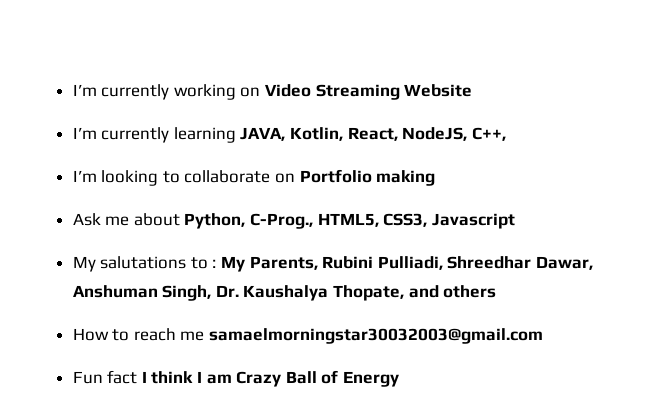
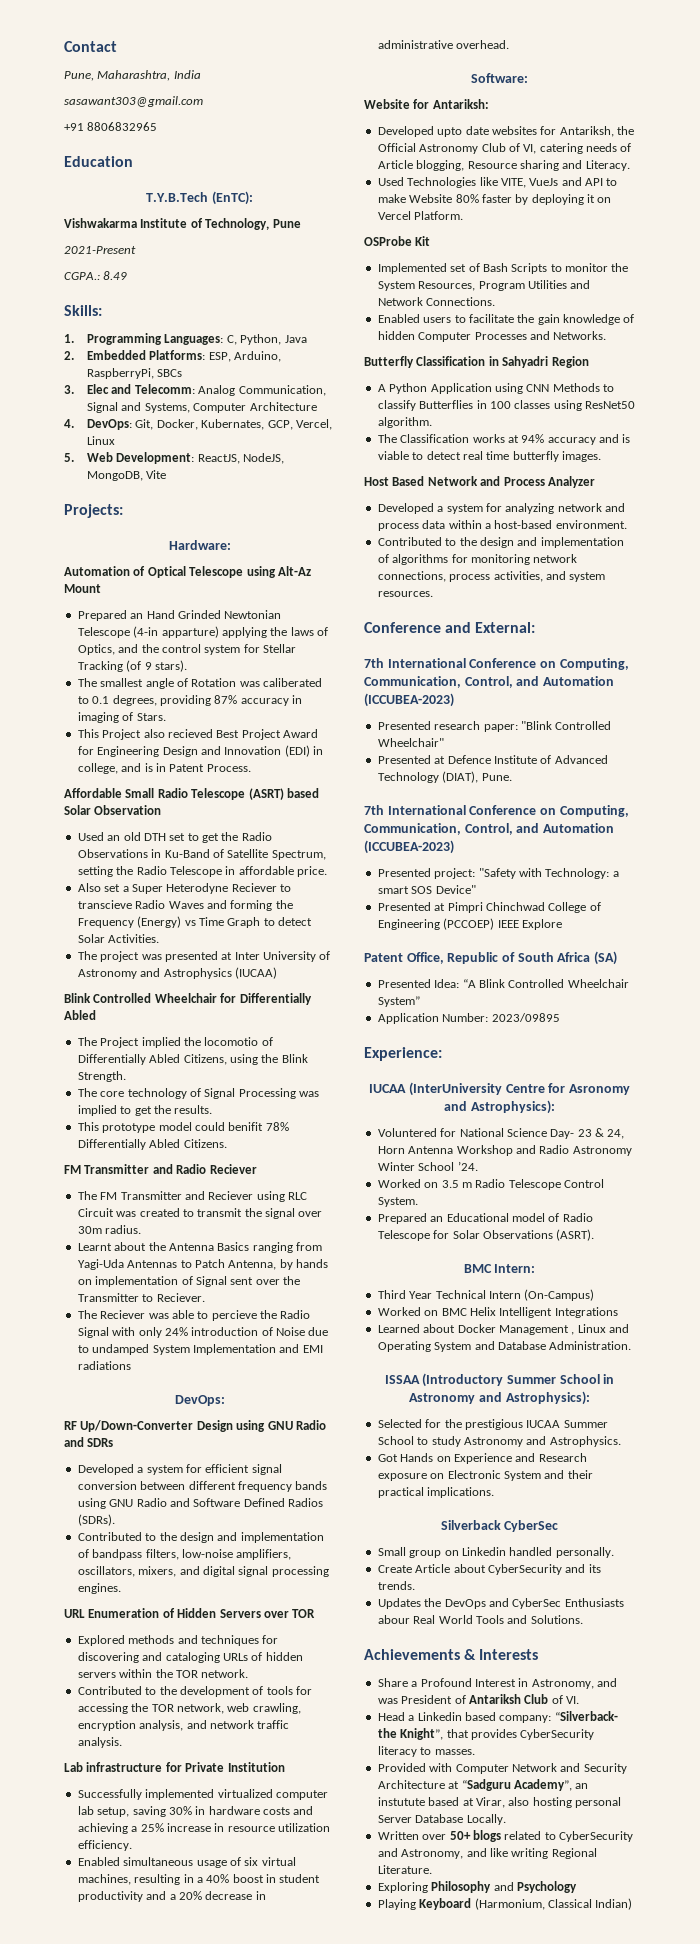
[72,84,473,100] [72,127,506,143] [72,169,436,186] [72,213,515,229] [72,256,594,272] [72,285,497,301] [72,328,544,344] [72,370,400,387] I’m currently working on Video Streaming Website // I’m currently learning JAVA, Kotlin, React, NodeJS, C++, // I’m looking to collaborate on Portfolio making // Ask me about Python, C-Prog., HTML5, CSS3, Javascript // My salutations to : My Parents, Rubini Pulliadi, Shreedhar Dawar, Anshuman Singh, Dr. Kaushalya Thopate, and others // How to reach me samaelmorningstar30032003@gmail.com // Fun fact I think I am Crazy Ball of Energy -> [64,41,117,52] [64,70,201,81] [64,96,203,107] [64,122,158,131] [64,156,133,167] [146,191,253,205] [64,218,301,230] [64,246,136,254] [64,271,128,280] [64,305,102,316] [64,333,307,345] [64,350,282,362] [87,368,183,379] [64,384,326,396] [87,402,317,413] [64,419,332,430] [87,436,116,445] [64,452,285,464] [87,470,167,481] [64,504,123,518] [168,540,231,550] [64,566,311,578] [64,584,101,593] [77,610,282,621] [77,626,328,638] [77,644,296,655] [77,660,187,672] [77,678,322,689] [77,695,302,706] [77,712,166,723] [77,729,318,740] [77,745,323,757] [77,763,251,774] [64,788,319,800] [64,805,162,815] [77,832,272,843] [77,849,326,860] [77,866,327,877] [77,883,291,894] [77,900,293,911] [77,916,312,928] [77,934,160,943] [77,951,331,962] [77,967,277,979] [64,993,312,1005] [64,1010,96,1020] [77,1037,273,1048] [77,1054,308,1065] [77,1071,126,1082] [77,1088,319,1099] [77,1105,213,1116] [77,1122,289,1133] [77,1139,227,1150] [64,1164,257,1174] [77,1191,307,1202] [77,1208,323,1219] [77,1225,142,1234] [77,1242,322,1253] [77,1259,328,1270] [77,1276,300,1287] [77,1293,205,1302] [77,1310,311,1321] [77,1327,329,1338] [77,1344,323,1355] [77,1361,131,1370] [174,1395,225,1406] [64,1420,326,1432] [64,1437,114,1447] [77,1464,282,1475] [77,1481,328,1492] [77,1498,323,1509] [77,1514,115,1526] [77,1532,324,1543] [77,1549,292,1560] [77,1566,329,1577] [77,1583,121,1594] [64,1608,316,1618] [77,1635,279,1646] [77,1652,303,1663] [77,1669,249,1678] [77,1686,312,1697] [77,1703,301,1714] [77,1720,290,1731] [77,1737,122,1748] [64,1762,285,1772] [77,1789,328,1800] [77,1806,314,1817] [77,1823,330,1834] [77,1840,132,1851] [77,1857,296,1868] [77,1874,321,1885] [77,1891,266,1902] [377,40,510,49] [471,73,528,83] [364,99,489,109] [377,126,634,137] [377,143,632,154] [377,160,630,171] [377,177,618,188] [377,194,612,205] [377,211,464,220] [364,236,431,246] [377,263,629,274] [377,280,591,291] [377,297,496,306] [377,314,635,325] [377,331,607,342] [364,356,589,368] [377,383,614,394] [377,400,635,411] [377,417,432,428] [377,434,631,445] [377,451,601,462] [364,476,595,488] [377,503,625,514] [377,520,627,531] [377,537,624,548] [377,554,578,565] [377,571,606,582] [377,591,433,597] [364,622,536,633] [364,658,629,670] [364,676,614,688] [364,693,454,707] [377,721,612,732] [377,738,444,747] [377,755,608,764] [377,771,512,783] [364,805,629,817] [364,823,614,835] [364,840,454,854] [377,868,619,879] [377,885,476,894] [377,902,601,913] [377,918,562,930] [364,951,617,965] [377,979,629,988] [377,996,420,1007] [377,1013,560,1024] [364,1047,442,1061] [369,1082,630,1096] [444,1100,555,1114] [377,1128,625,1139] [377,1145,632,1156] [377,1161,478,1171] [377,1179,604,1190] [377,1197,418,1207] [377,1213,593,1224] [377,1229,595,1241] [463,1264,536,1273] [377,1289,595,1301] [377,1307,618,1318] [377,1324,629,1335] [377,1341,632,1352] [384,1373,615,1387] [409,1391,590,1405] [377,1419,608,1430] [377,1436,621,1447] [377,1453,587,1464] [377,1470,593,1481] [377,1487,495,1498] [440,1520,559,1532] [377,1547,614,1558] [377,1564,601,1575] [377,1581,415,1590] [377,1598,624,1609] [377,1615,583,1624] [364,1649,539,1660] [377,1678,617,1689] [377,1694,579,1704] [377,1711,618,1723] [377,1728,595,1740] [377,1746,475,1757] [377,1763,627,1774] [377,1779,589,1791] [377,1797,621,1808] [377,1814,506,1825] [377,1830,633,1842] [377,1848,597,1859] [377,1865,432,1874] [377,1881,577,1893] [377,1898,633,1910] Contact // Pune, Maharashtra, India // sasawant303@gmail.com // +91 8806832965 // Education // T.Y.B.Tech (EnTC): // Vishwakarma Institute of Technology, Pune // 2021-Present // CGPA.: 8.49 // Skills: // 1. Programming Languages: C, Python, Java // 2. Embedded Platforms: ESP, Arduino, RaspberryPi, SBCs // 3. Elec and Telecomm: Analog Communication, Signal and Systems, Computer Architecture // 4. DevOps: Git, Docker, Kubernates, GCP, Vercel, Linux // 5. Web Development: ReactJS, NodeJS, MongoDB, Vite // Projects: // Hardware: // Automation of Optical Telescope using Alt-Az Mount // Prepared an Hand Grinded Newtonian Telescope (4-in apparture) applying the laws of Optics, and the control system for Stellar Tracking (of 9 stars). // The smallest angle of Rotation was caliberated to 0.1 degrees, providing 87% accuracy in imaging of Stars. // This Project also recieved Best Project Award for Engineering Design and Innovation (EDI) in college, and is in Patent Process. // Affordable Small Radio Telescope (ASRT) based Solar Observation // Used an old DTH set to get the Radio Observations in Ku-Band of Satellite Spectrum, setting the Radio Telescope in affordable price. // Also set a Super Heterodyne Reciever to transcieve Radio Waves and forming the Frequency (Energy) vs Time Graph to detect Solar Activities. // The project was presented at Inter University of Astronomy and Astrophysics (IUCAA) // Blink Controlled Wheelchair for Differentially Abled // The Project implied the locomotio of Differentially Abled Citizens, using the Blink Strength. // The core technology of Signal Processing was implied to get the results. // This prototype model could benifit 78% Differentially Abled Citizens. // FM Transmitter and Radio Reciever // The FM Transmitter and Reciever using RLC Circuit was created to transmit the signal over 30m radius. // Learnt about the Antenna Basics ranging from Yagi-Uda Antennas to Patch Antenna, by hands on implementation of Signal sent over the Transmitter to Reciever. // The Reciever was able to percieve the Radio Signal with only 24% introduction of Noise due to undamped System Implementation and EMI radiations // DevOps: // RF Up/Down-Converter Design using GNU Radio and SDRs // Developed a system for efficient signal conversion between different frequency bands using GNU Radio and Software Defined Radios (SDRs). // Contributed to the design and implementation of bandpass filters, low-noise amplifiers, oscillators, mixers, and digital signal processing engines. // URL Enumeration of Hidden Servers over TOR // Explored methods and techniques for discovering and cataloging URLs of hidden servers within the TOR network. // Contributed to the development of tools for accessing the TOR network, web crawling, encryption analysis, and network traffic analysis. // Lab infrastructure for Private Institution // Successfully implemented virtualized computer lab setup, saving 30% in hardware costs and achieving a 25% increase in resource utilization efficiency. // Enabled simultaneous usage of six virtual machines, resulting in a 40% boost in student productivity and a 20% decrease in administrative overhead. // Software: // Website for Antariksh: // Developed upto date websites for Antariksh, the Official Astronomy Club of VI, catering needs of Article blogging, Resource sharing and Literacy. // Used Technologies like VITE, VueJs and API to make Website 80% faster by deploying it on Vercel Platform. // OSProbe Kit // Implemented set of Bash Scripts to monitor the System Resources, Program Utilities and Network Connections. // Enabled users to facilitate the gain knowledge of hidden Computer Processes and Networks. // Butterfly Classification in Sahyadri Region // A Python Application using CNN Methods to classify Butterflies in 100 classes using ResNet50 algorithm. // The Classification works at 94% accuracy and is viable to detect real time butterfly images. // Host Based Network and Process Analyzer // Developed a system for analyzing network and process data within a host-based environment. // Contributed to the design and implementation of algorithms for monitoring network connections, process activities, and system resources. // Conference and External: // 7th International Conference on Computing, Communication, Control, and Automation (ICCUBEA-2023) // Presented research paper: "Blink Controlled Wheelchair" // Presented at Defence Institute of Advanced Technology (DIAT), Pune. // 7th International Conference on Computing, Communication, Control, and Automation (ICCUBEA-2023) // Presented project: "Safety with Technology: a smart SOS Device" // Presented at Pimpri Chinchwad College of Engineering (PCCOEP) IEEE Explore // Patent Office, Republic of South Africa (SA) // Presented Idea: “A Blink Controlled Wheelchair System” // Application Number: 2023/09895 // Experience: // IUCAA (InterUniversity Centre for Asronomy and Astrophysics): // Voluntered for National Science Day- 23 & 24, Horn Antenna Workshop and Radio Astronomy Winter School ’24. // Worked on 3.5 m Radio Telescope Control System. // Prepared an Educational model of Radio Telescope for Solar Observations (ASRT). // BMC Intern: // Third Year Technical Intern (On-Campus) // Worked on BMC Helix Intelligent Integrations // Learned about Docker Management , Linux and Operating System and Database Administration. // ISSAA (Introductory Summer School in Astronomy and Astrophysics): // Selected for the prestigious IUCAA Summer School to study Astronomy and Astrophysics. // Got Hands on Experience and Research exposure on Electronic System and their practical implications. // Silverback CyberSec // Small group on Linkedin handled personally. // Create Article about CyberSecurity and its trends. // Updates the DevOps and CyberSec Enthusiasts abour Real World Tools and Solutions. // Achievements & Interests // Share a Profound Interest in Astronomy, and was President of Antariksh Club of VI. // Head a Linkedin based company: “Silverback- the Knight”, that provides CyberSecurity literacy to masses. // Provided with Computer Network and Security Architecture at “Sadguru Academy”, an instutute based at Virar, also hosting personal Server Database Locally. // Written over 50+ blogs related to CyberSecurity and Astronomy, and like writing Regional Literature. // Exploring Philosophy and Psychology // Playing Keyboard (Harmonium, Classical Indian)

